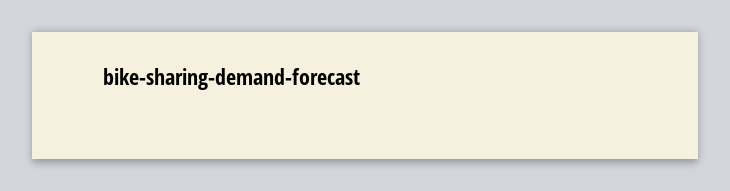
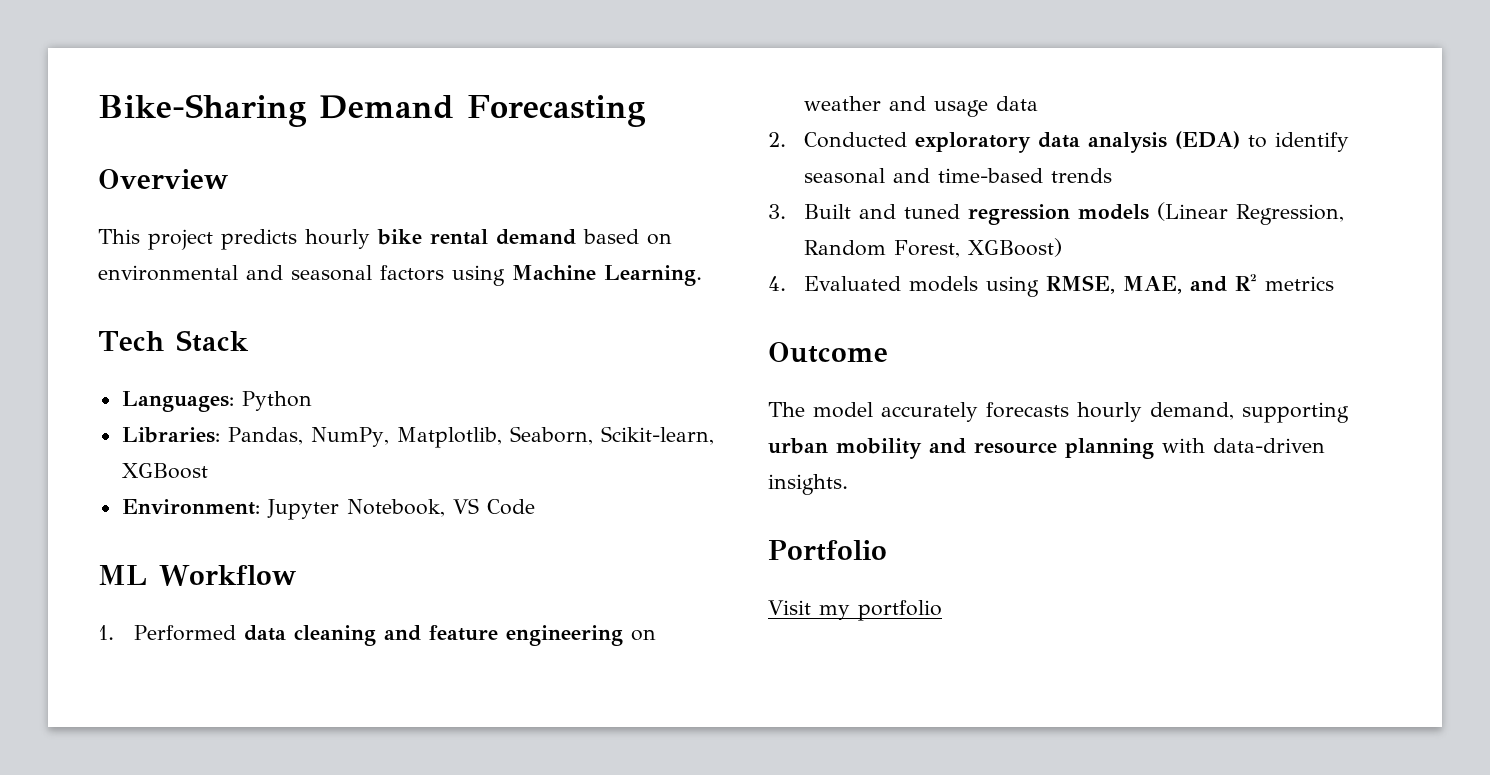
[103,68,360,90] bike-sharing-demand-forecast -> [98,94,646,127] [98,169,228,189] [98,229,672,250] [98,265,702,286] [98,330,249,352] [121,391,312,412] [121,426,714,448] [121,463,208,479] [121,498,535,520] [98,565,296,586] [98,625,656,646] [803,96,1038,117] [768,131,1349,153] [803,168,1112,184] [768,202,1344,225] [803,238,1062,258] [768,274,1334,297] [768,342,888,363] [768,402,1349,423] [768,438,1325,459] [768,474,848,495] [768,540,887,561] [768,600,942,621] Bike-Sharing Demand Forecasting // Overview // This project predicts hourly bike rental demand based on environmental and seasonal factors using Machine Learning. // Tech Stack // Languages: Python // Libraries: Pandas, NumPy, Matplotlib, Seaborn, Scikit-learn, XGBoost // Environment: Jupyter Notebook, VS Code // ML Workflow // 1. Performed data cleaning and feature engineering on weather and usage data // 2. Conducted exploratory data analysis (EDA) to identify seasonal and time-based trends // 3. Built and tuned regression models (Linear Regression, Random Forest, XGBoost) // 4. Evaluated models using RMSE, MAE, and R² metrics // Outcome // The model accurately forecasts hourly demand, supporting urban mobility and resource planning with data-driven insights. // Portfolio // Visit my portfolio

